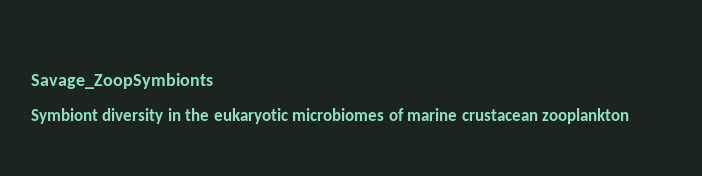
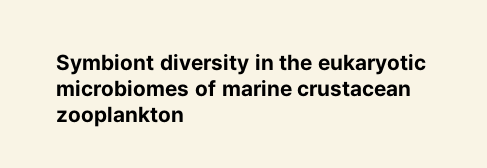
[31,73,213,89] Savage_ZoopSymbionts // -> (56, 64) none

